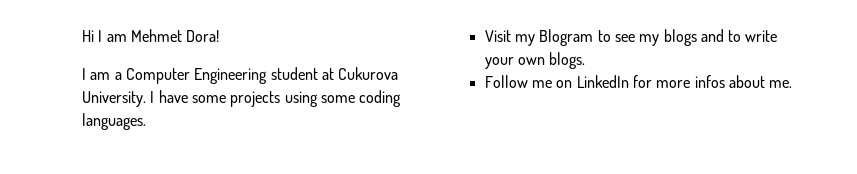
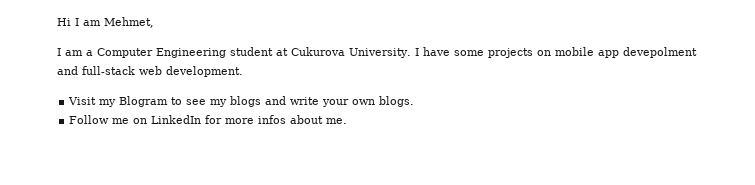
[130,29,220,42] Mehmet Dora! -> [104,17,154,28] Mehmet,
[284,90,402,107] [82,113,146,130] using some coding languages. -> [536,47,697,58] [57,66,243,77] on mobile app devepolment and full-stack web development.
[728,30,742,42] to -> (287, 100) none

